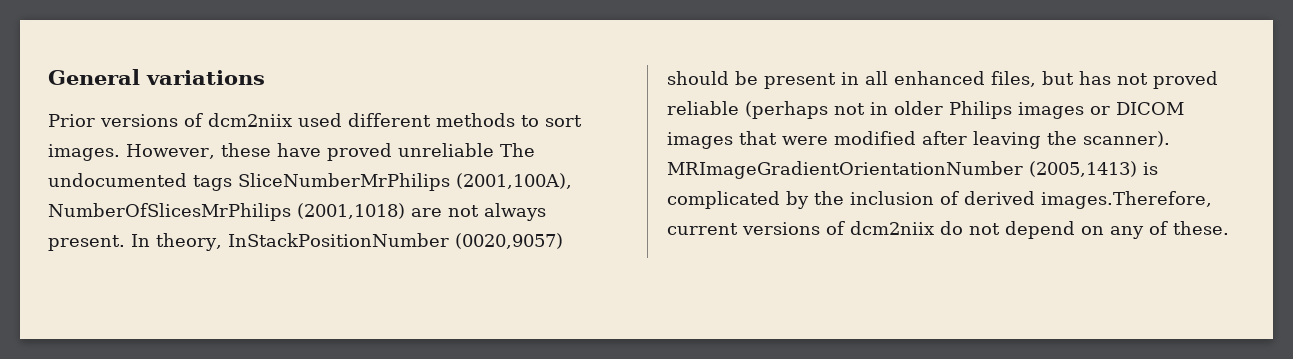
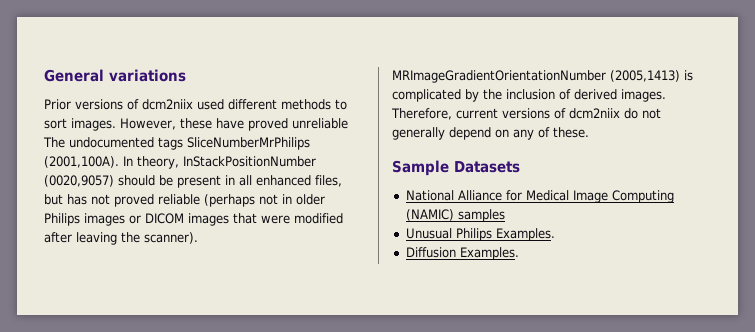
[456,173,572,189] [48,203,546,221] [48,235,125,251] (2001,100A), NumberOfSlicesMrPhilips (2001,1018) are not always present. -> [44,156,119,168] (2001,100A).
[1041,191,1212,209] images.Therefore, -> [621,89,666,102] [391,108,452,120] images. Therefore,
(1000, 229) none -> [392,127,445,140] generally
(1229, 228) none -> [392,160,520,176] [405,190,674,203] [405,209,505,222] [405,228,555,241] [405,247,519,260] // Sample Datasets // National Alliance for Medical Image Computing (NAMIC) samples // Unusual Philips Examples. // Diffusion Examples.

